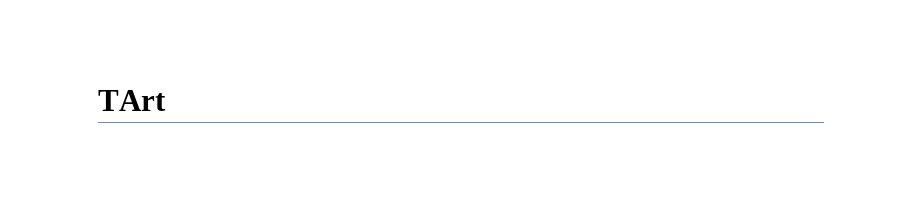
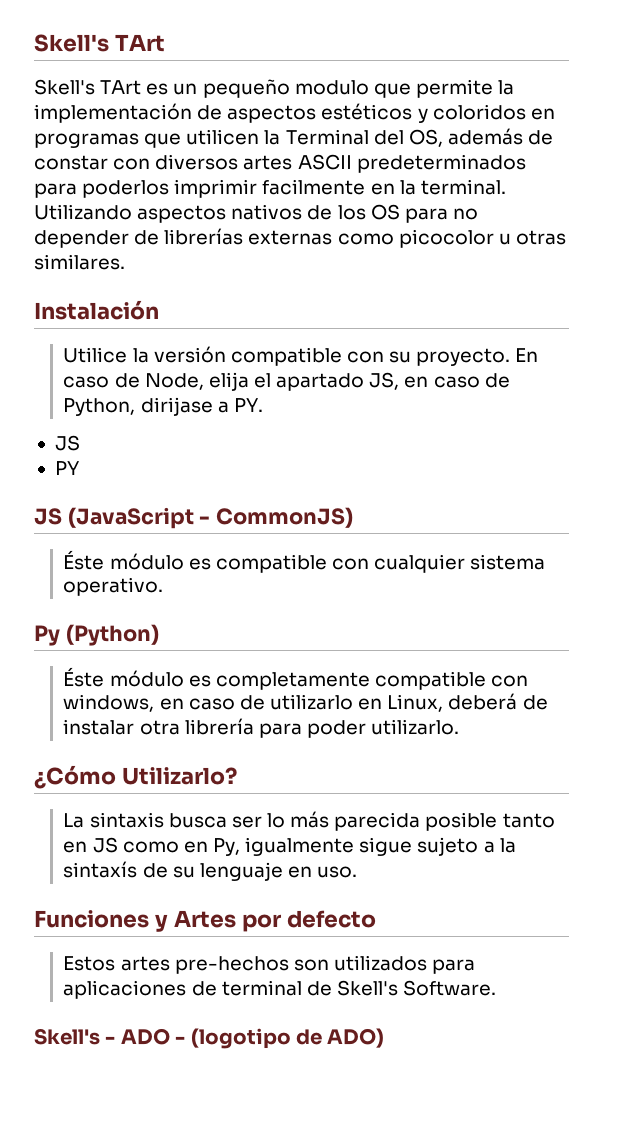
[98,90,166,111] TArt -> [34,34,165,52] [34,79,515,98] [34,103,555,123] [34,128,554,148] [34,154,526,173] [34,179,506,198] [34,204,478,223] [34,228,566,248] [34,254,125,270] [34,300,159,320] [63,346,539,366] [63,372,510,391] [63,397,263,416] [54,435,80,451] [54,461,80,475] [34,507,354,529] [63,550,546,573] [63,577,164,596] [34,624,159,646] [63,667,529,690] [63,693,548,712] [63,718,460,738] [34,765,237,789] [63,811,555,831] [63,837,516,856] [63,861,358,881] [34,910,376,932] [63,955,476,974] [63,980,497,999] [34,1028,385,1049] Skell's TArt // Skell's TArt es un pequeño modulo que permite la implementación de aspectos estéticos y coloridos en programas que utilicen la Terminal del OS, además de constar con diversos artes ASCII predeterminados para poderlos imprimir facilmente en la terminal. Utilizando aspectos nativos de los OS para no depender de librerías externas como picocolor u otras similares. // Instalación // Utilice la versión compatible con su proyecto. En caso de Node, elija el apartado JS, en caso de Python, dirijase a PY. // JS // PY // JS (JavaScript - CommonJS) // Éste módulo es compatible con cualquier sistema operativo. // Py (Python) // Éste módulo es completamente compatible con windows, en caso de utilizarlo en Linux, deberá de instalar otra librería para poder utilizarlo. // ¿Cómo Utilizarlo? // La sintaxis busca ser lo más parecida posible tanto en JS como en Py, igualmente sigue sujeto a la sintaxís de su lenguaje en uso. // Funciones y Artes por defecto // Estos artes pre-hechos son utilizados para aplicaciones de terminal de Skell's Software. // Skell's - ADO - (logotipo de ADO)

